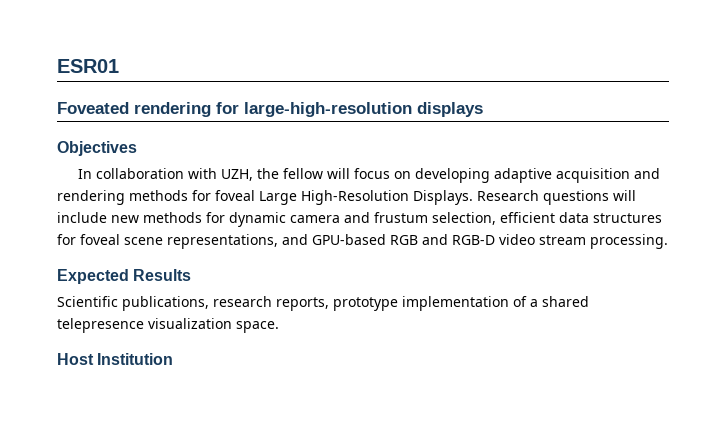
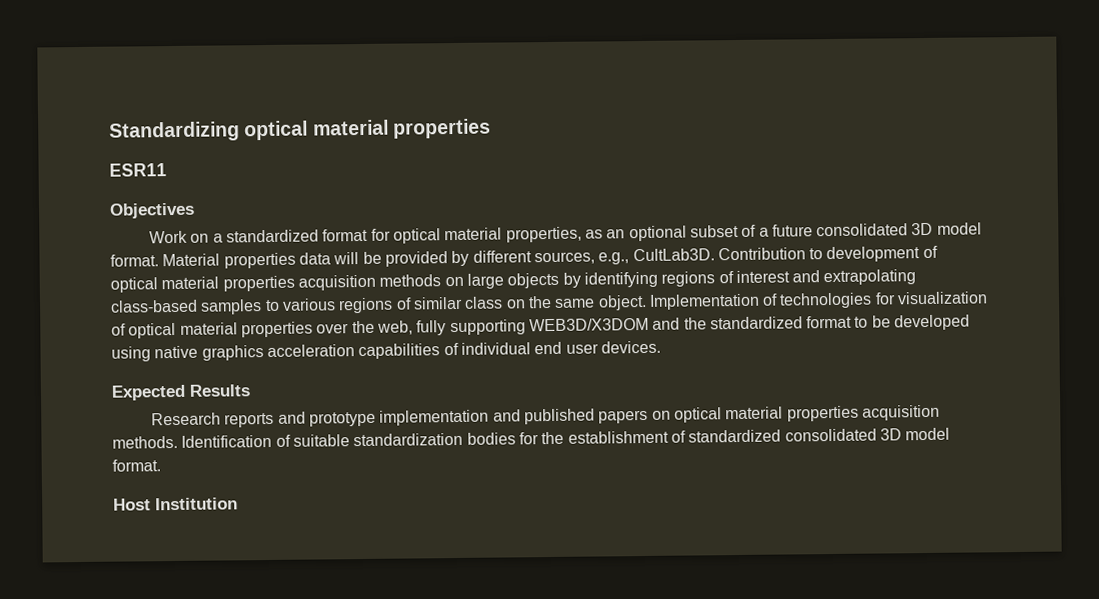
[57,59,119,73] [57,102,483,117] [57,141,137,156] [77,168,660,183] [57,190,636,205] [57,212,662,227] [57,234,668,249] [57,269,192,284] [57,296,589,311] [57,318,279,333] ESR01 // Foveated rendering for large-high-resolution displays // Objectives // In collaboration with UZH, the fellow will focus on developing adaptive acquisition and rendering methods for foveal Large High-Resolution Displays. Research questions will include new methods for dynamic camera and frustum selection, efficient data structures for foveal scene representations, and GPU-based RGB and RGB-D video stream processing. // Expected Results // Scientific publications, research reports, prototype implementation of a shared telepresence visualization space. -> [109,118,491,142] [109,163,167,177] [109,202,195,219] [149,222,982,244] [110,245,938,269] [110,269,917,293] [110,291,989,315] [111,314,971,339] [111,340,661,362] [111,384,251,401] [151,404,940,428] [112,427,951,449] [112,459,161,472] Standardizing optical material properties // ESR11 // Objectives // Work on a standardized format for optical material properties, as an optional subset of a future consolidated 3D model format. Material properties data will be provided by different sources, e.g., CultLab3D. Contribution to development of optical material properties acquisition methods on large objects by identifying regions of interest and extrapolating class-based samples to various regions of similar class on the same object. Implementation of technologies for visualization of optical material properties over the web, fully supporting WEB3D/X3DOM and the standardized format to be developed using native graphics acceleration capabilities of individual end user devices. // Expected Results // Research reports and prototype implementation and published papers on optical material properties acquisition methods. Identification of suitable standardization bodies for the establishment of standardized consolidated 3D model format.

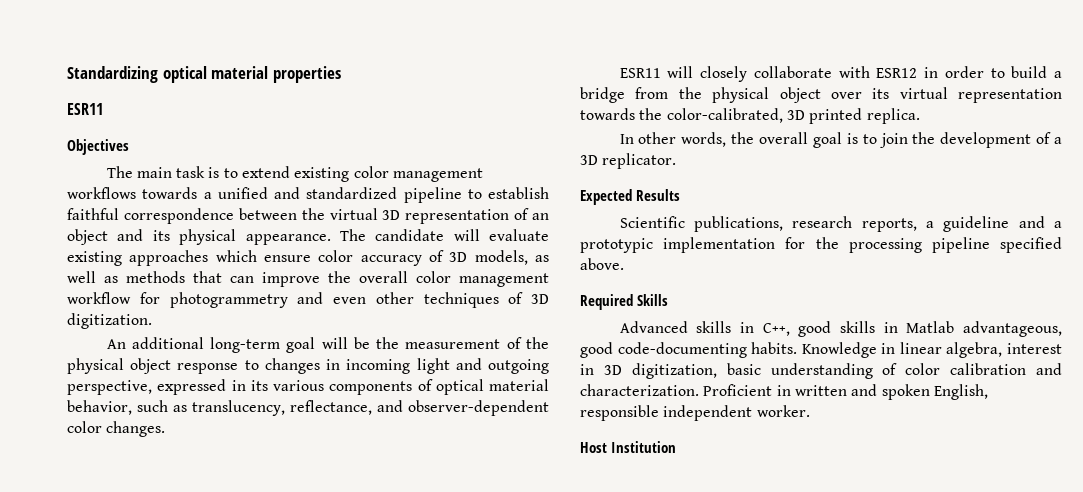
[149,222,982,244] [110,245,938,269] [110,269,917,293] [110,291,989,315] [111,314,971,339] [111,340,661,362] [111,384,251,401] [151,404,940,428] [112,427,951,449] [112,459,161,472] Work on a standardized format for optical material properties, as an optional subset of a future consolidated 3D model format. Material properties data will be provided by different sources, e.g., CultLab3D. Contribution to development of optical material properties acquisition methods on large objects by identifying regions of interest and extrapolating class-based samples to various regions of similar class on the same object. Implementation of technologies for visualization of optical material properties over the web, fully supporting WEB3D/X3DOM and the standardized format to be developed using native graphics acceleration capabilities of individual end user devices. // Expected Results // Research reports and prototype implementation and published papers on optical material properties acquisition methods. Identification of suitable standardization bodies for the establishment of standardized consolidated 3D model format. -> [106,166,484,182] [67,187,549,203] [67,208,549,224] [67,229,549,245] [67,250,549,266] [67,271,549,287] [67,292,549,308] [67,313,152,329] [106,337,549,353] [67,358,549,374] [67,379,549,395] [67,400,549,416] [67,421,166,437] [619,66,1062,82] [580,87,1062,103] [580,108,920,124] [619,132,1062,148] [580,153,677,169] [580,189,680,205] [619,216,1062,232] [580,237,1062,253] [580,258,624,270] [580,294,668,310] [619,321,1062,337] [580,342,1062,358] [580,363,1062,379] [580,384,988,400] [580,405,810,421] The main task is to extend existing color management workflows towards a unified and standardized pipeline to establish faithful correspondence between the virtual 3D representation of an object and its physical appearance. The candidate will evaluate existing approaches which ensure color accuracy of 3D models, as well as methods that can improve the overall color management workflow for photogrammetry and even other techniques of 3D digitization. // An additional long-term goal will be the measurement of the physical object response to changes in incoming light and outgoing perspective, expressed in its various components of optical material behavior, such as translucency, reflectance, and observer-dependent color changes. // ESR11 will closely collaborate with ESR12 in order to build a bridge from the physical object over its virtual representation towards the color-calibrated, 3D printed replica. // In other words, the overall goal is to join the development of a 3D replicator. // Expected Results // Scientific publications, research reports, a guideline and a prototypic implementation for the processing pipeline specified above. // Required Skills // Advanced skills in C++, good skills in Matlab advantageous, good code-documenting habits. Knowledge in linear algebra, interest in 3D digitization, basic understanding of color calibration and characterization. Proficient in written and spoken English, responsible independent worker.

